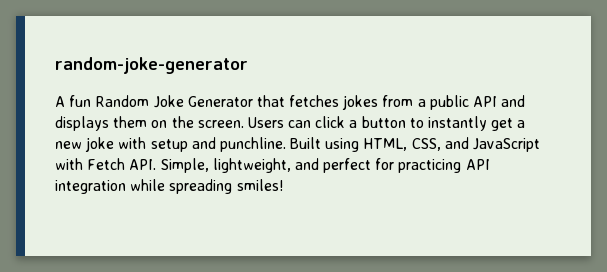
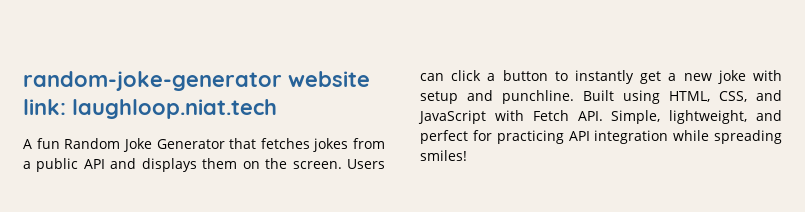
(248, 65) none -> [288,71,370,87] [23,99,277,119] website link: laughloop.niat.tech

